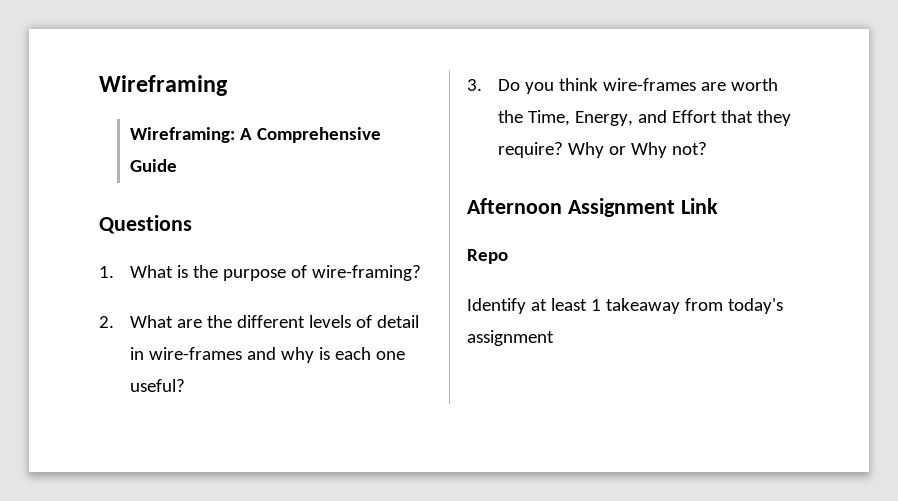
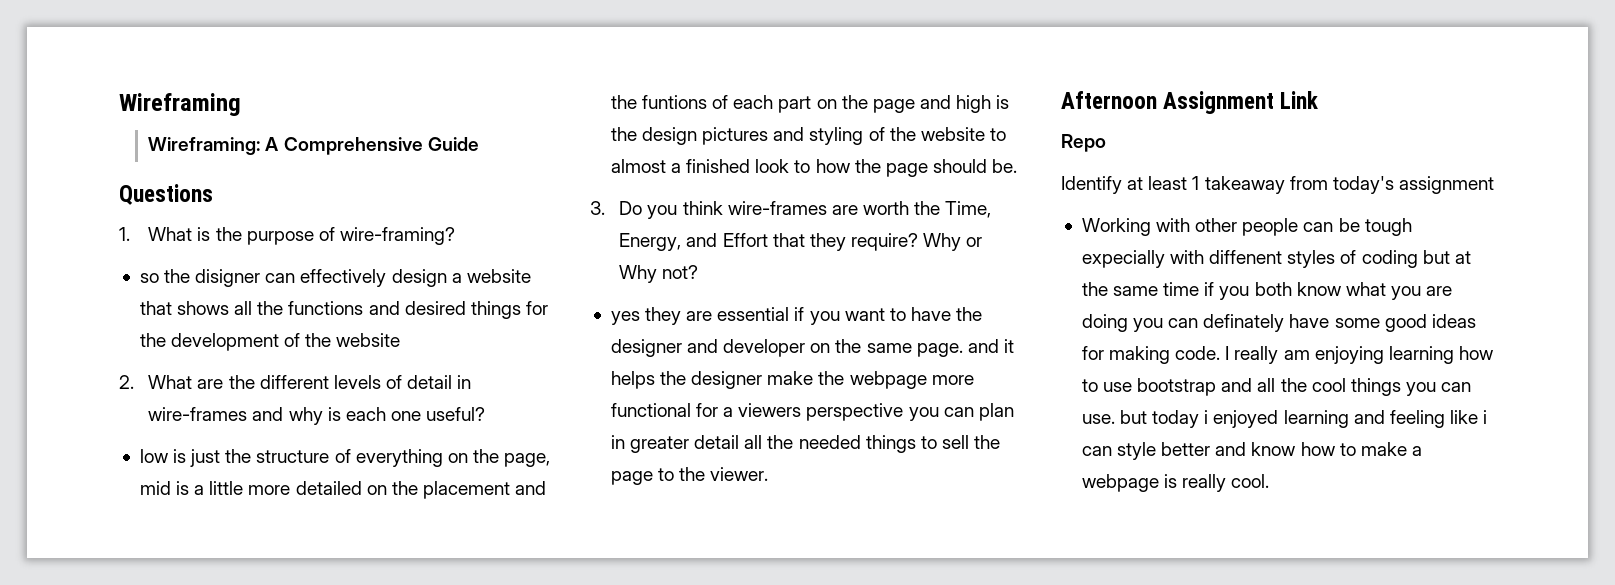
(422, 273) none -> [139,269,531,287] [139,301,548,319] [139,333,401,351] // so the disigner can effectively design a website that shows all the functions and desired things for the development of the website
(186, 385) none -> [139,449,551,467] [139,481,547,499] [610,95,1010,113] [610,127,1006,145] [610,159,1018,177] // low is just the structure of everything on the page, mid is a little more detailed on the placement and the funtions of each part on the page and high is the design pictures and styling of the website to almost a finished look to how the page should be.
(708, 148) none -> [610,307,983,325] [610,339,1014,357] [610,371,974,389] [610,403,1014,421] [610,435,1001,453] [610,467,769,485] // yes they are essential if you want to have the designer and developer on the same page. and it helps the designer make the webpage more functional for a viewers perspective you can plan in greater detail all the needed things to sell the page to the viewer.
(554, 338) none -> [1081,218,1412,236] [1081,250,1471,268] [1081,282,1453,300] [1081,314,1476,332] [1081,346,1493,364] [1081,378,1472,396] [1081,410,1488,428] [1081,442,1422,460] [1081,474,1270,492] // Working with other people can be tough expecially with diffenent styles of coding but at the same time if you both know what you are doing you can definately have some good ideas for making code. I really am enjoying learning how to use bootstrap and all the cool things you can use. but today i enjoyed learning and feeling like i can style better and know how to make a webpage is really cool.

